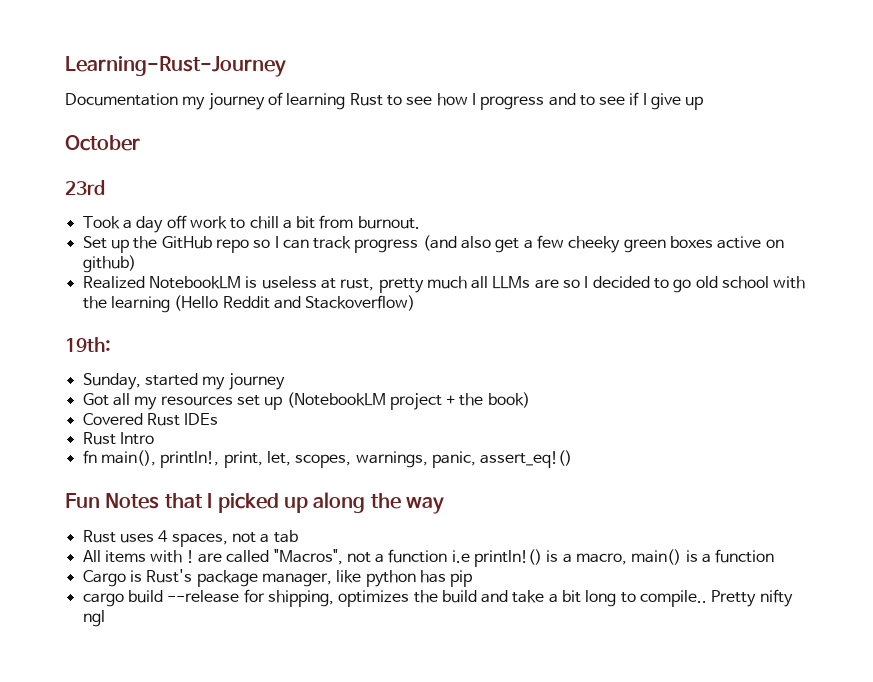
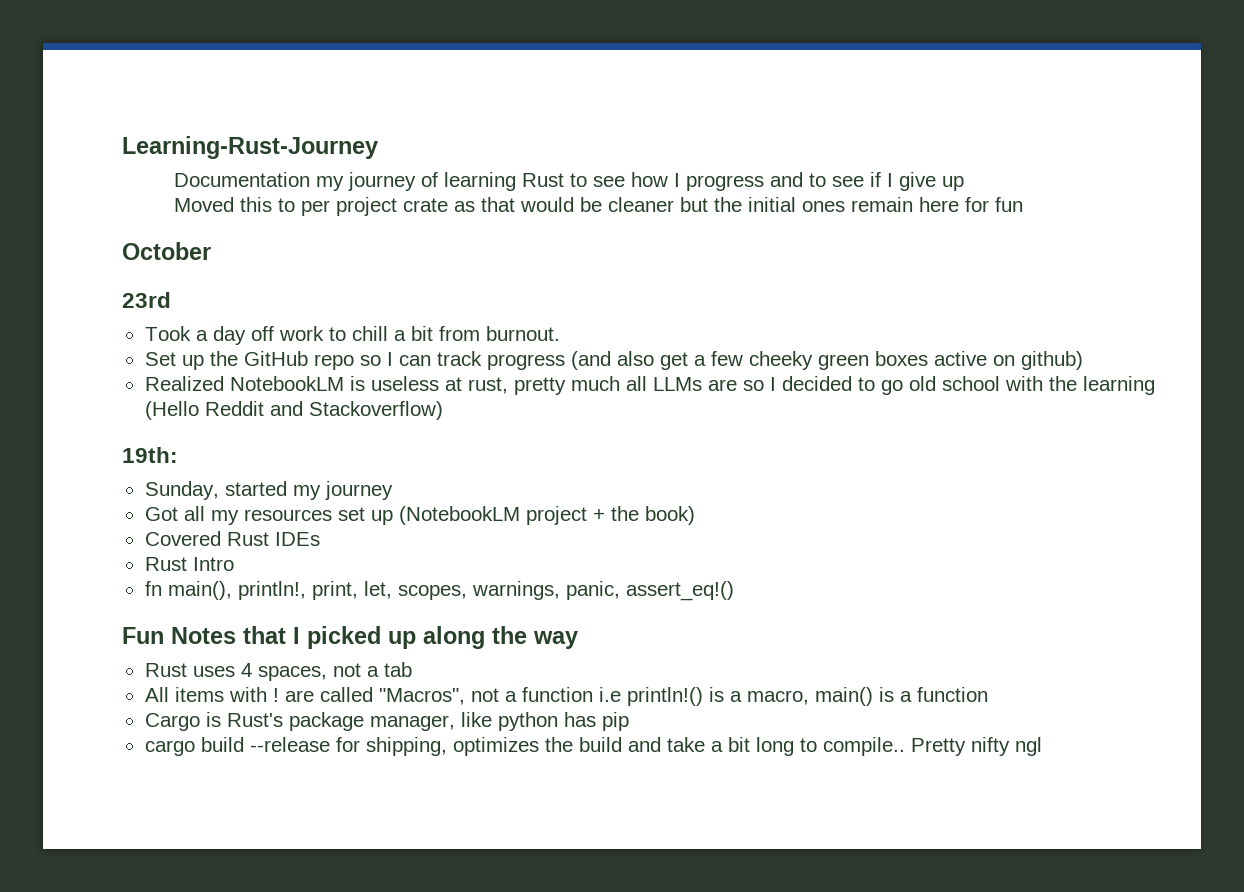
(704, 103) none -> [173,197,1023,216] // Moved this to per project crate as that would be cleaner but the initial ones remain here for fun

